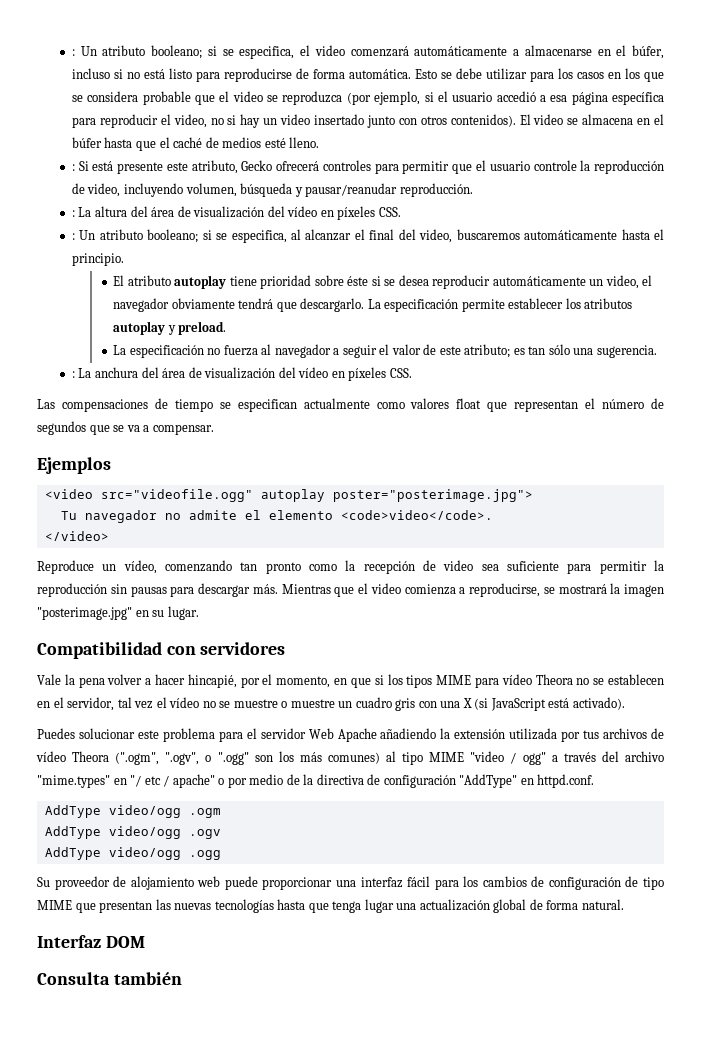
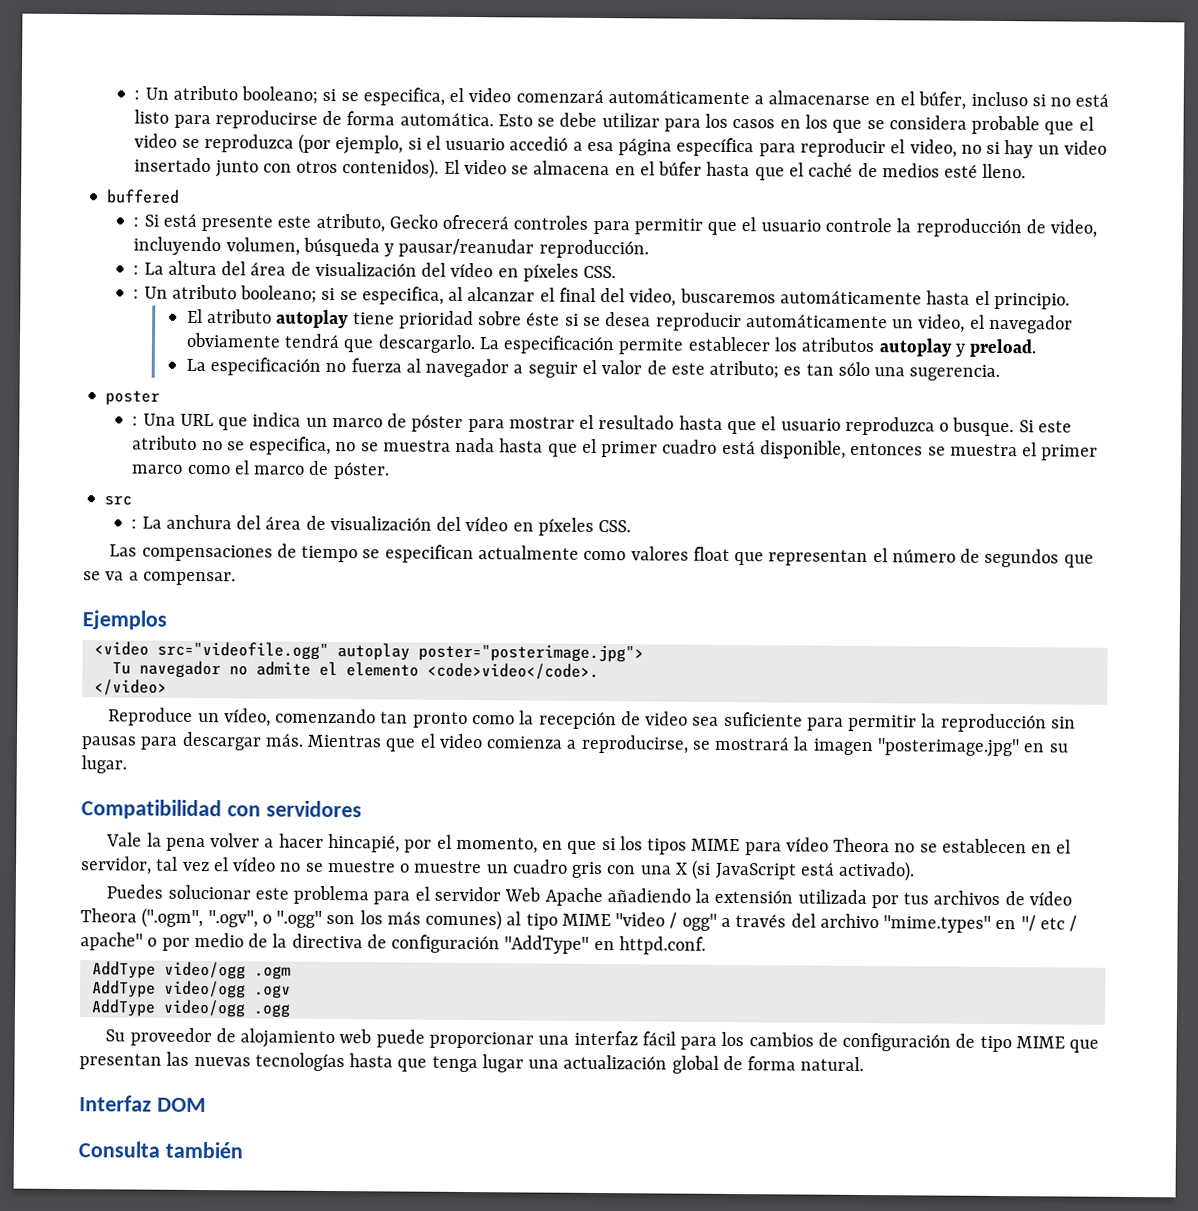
(320, 142) none -> [107,189,181,204] // buffered
(657, 351) none -> [105,390,161,406] [132,412,1072,437] [132,435,1099,461] [131,460,390,480] [104,495,133,506] // poster // : Una URL que indica un marco de póster para mostrar el resultado hasta que el usuario reproduzca o busque. Si este atributo no se especifica, no se muestra nada hasta que el primer cuadro está disponible, entonces se muestra el primer marco como el marco de póster. // src

